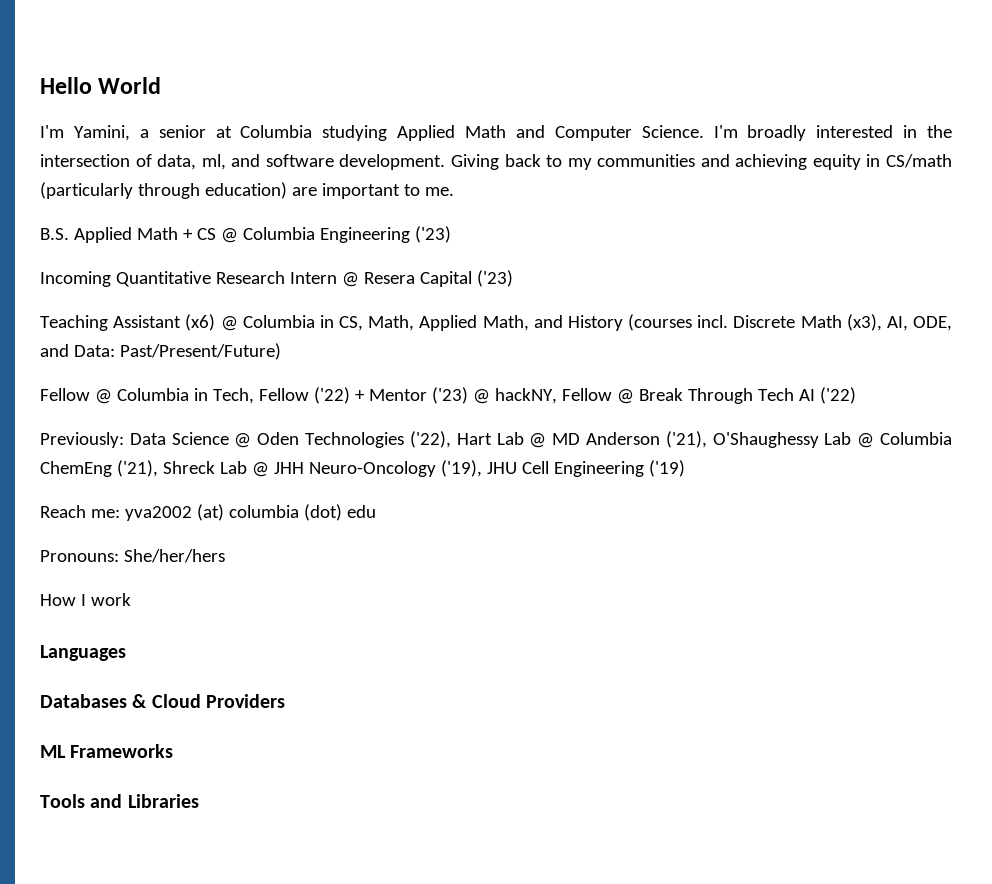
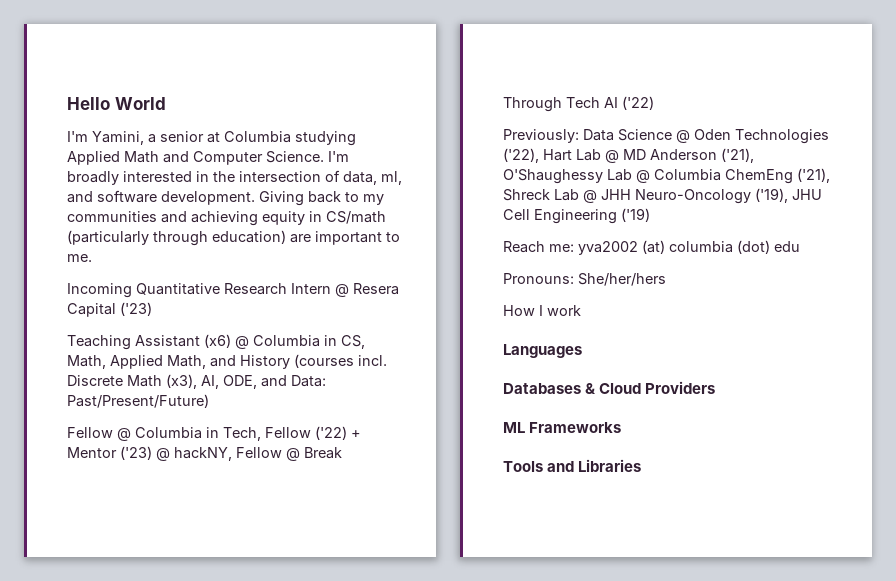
[40,226,451,243] // B.S. Applied Math + CS @ Columbia Engineering ('23) -> (92, 258) none

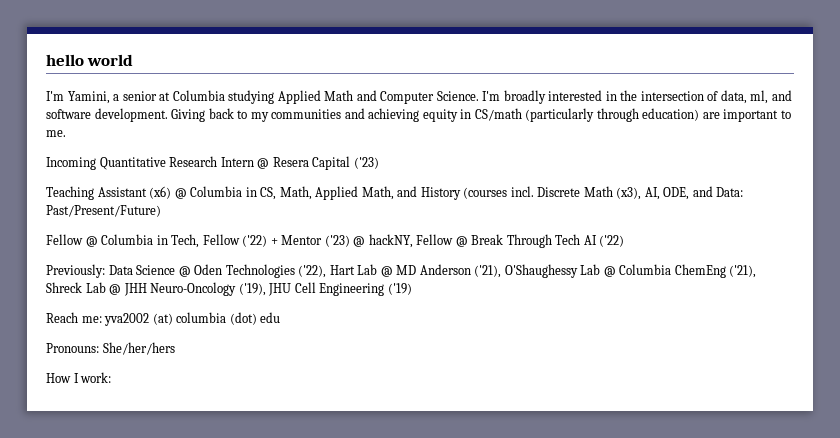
[67,97,166,110] Hello World -> [46,54,134,66] hello world
[547,305,581,316] [503,344,582,358] [503,381,716,394] [503,422,622,433] [503,459,642,472] work // Languages // Databases & Cloud Providers // ML Frameworks // Tools and Libraries -> [80,372,112,383] work:

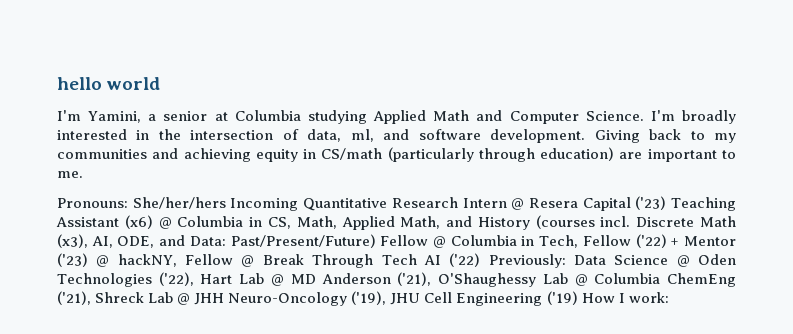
(66, 133) none -> [57,197,226,209] Pronouns: She/her/hers
(379, 163) // -> (667, 203) none
(161, 211) // -> (376, 241) none
(625, 241) // -> (481, 260) none
[46,312,281,326] [46,342,175,355] // Reach me: yva2002 (at) columbia (dot) edu // Pronouns: She/her/hers // -> (578, 298) none

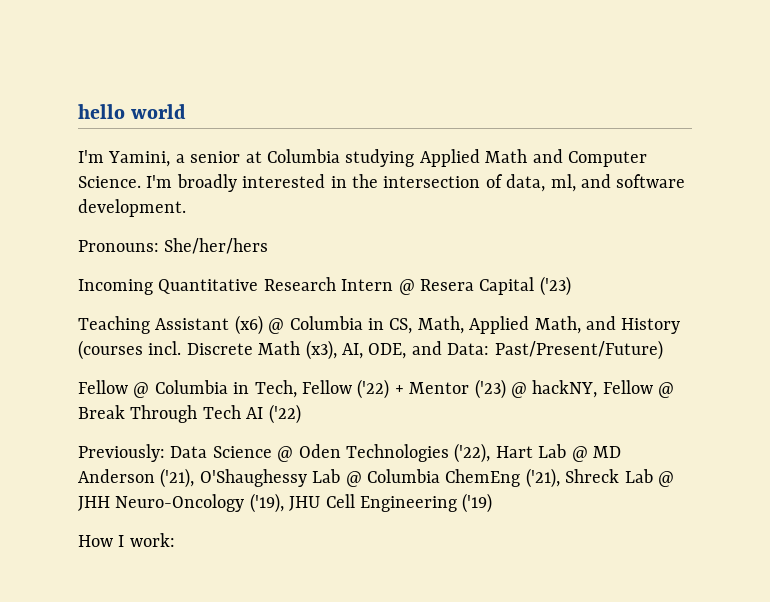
[594,129,736,143] [57,147,736,162] [57,171,83,178] Giving back to my communities and achieving equity in CS/math (particularly through education) are important to me. -> (186, 208) none
(226, 203) none -> (269, 246) //
(667, 203) none -> (571, 286) //
(376, 241) none -> (663, 350) //
(481, 260) none -> (301, 414) //
(578, 298) none -> (493, 503) //

